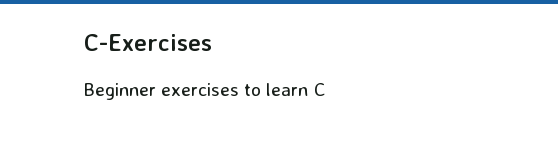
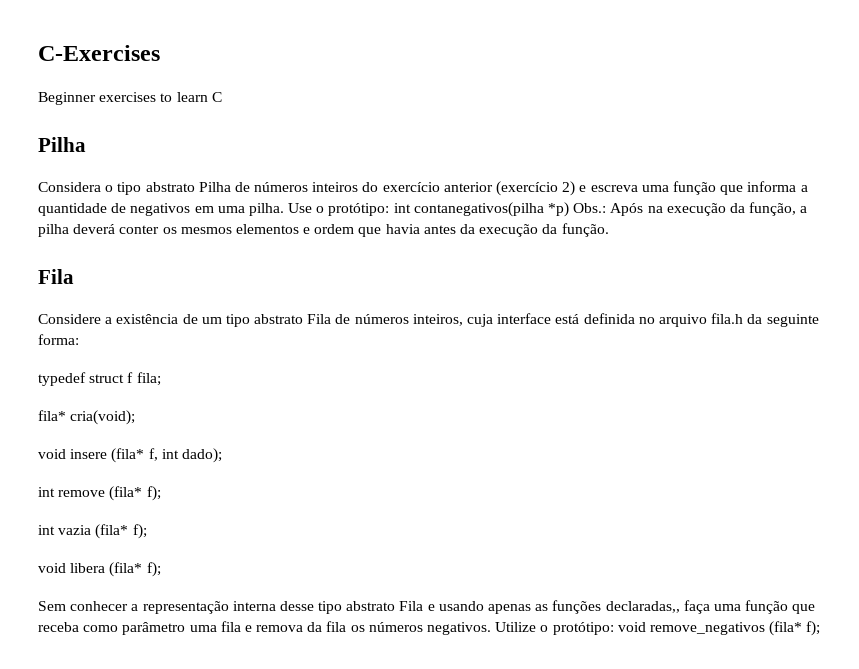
(325, 89) none -> [38,137,86,152] [38,181,808,196] [38,202,808,217] [38,223,609,237] [38,269,74,284] [38,313,819,327] [38,334,79,345] [38,372,161,386] [38,410,136,425] [38,448,222,463] [38,486,161,501] [38,524,147,539] [38,562,161,577] [38,600,816,614] [38,621,821,636] // Pilha // Considera o tipo abstrato Pilha de números inteiros do exercício anterior (exercício 2) e escreva uma função que informa a quantidade de negativos em uma pilha. Use o protótipo: int contanegativos(pilha *p) Obs.: Após na execução da função, a pilha deverá conter os mesmos elementos e ordem que havia antes da execução da função. // Fila // Considere a existência de um tipo abstrato Fila de números inteiros, cuja interface está definida no arquivo fila.h da seguinte forma: // typedef struct f fila; // fila* cria(void); // void insere (fila* f, int dado); // int remove (fila* f); // int vazia (fila* f); // void libera (fila* f); // Sem conhecer a representação interna desse tipo abstrato Fila e usando apenas as funções declaradas,, faça uma função que receba como parâmetro uma fila e remova da fila os números negativos. Utilize o protótipo: void remove_negativos (fila* f);

